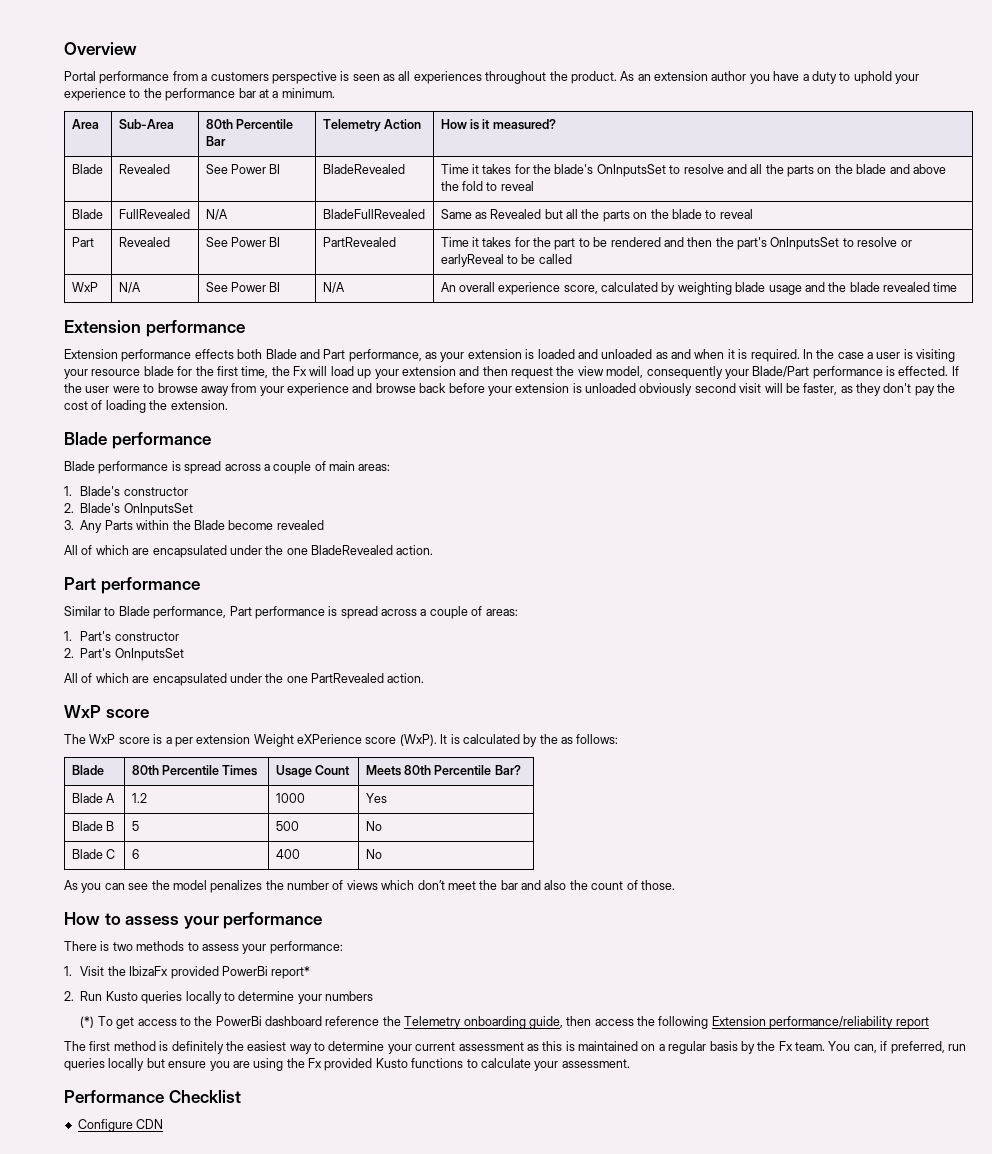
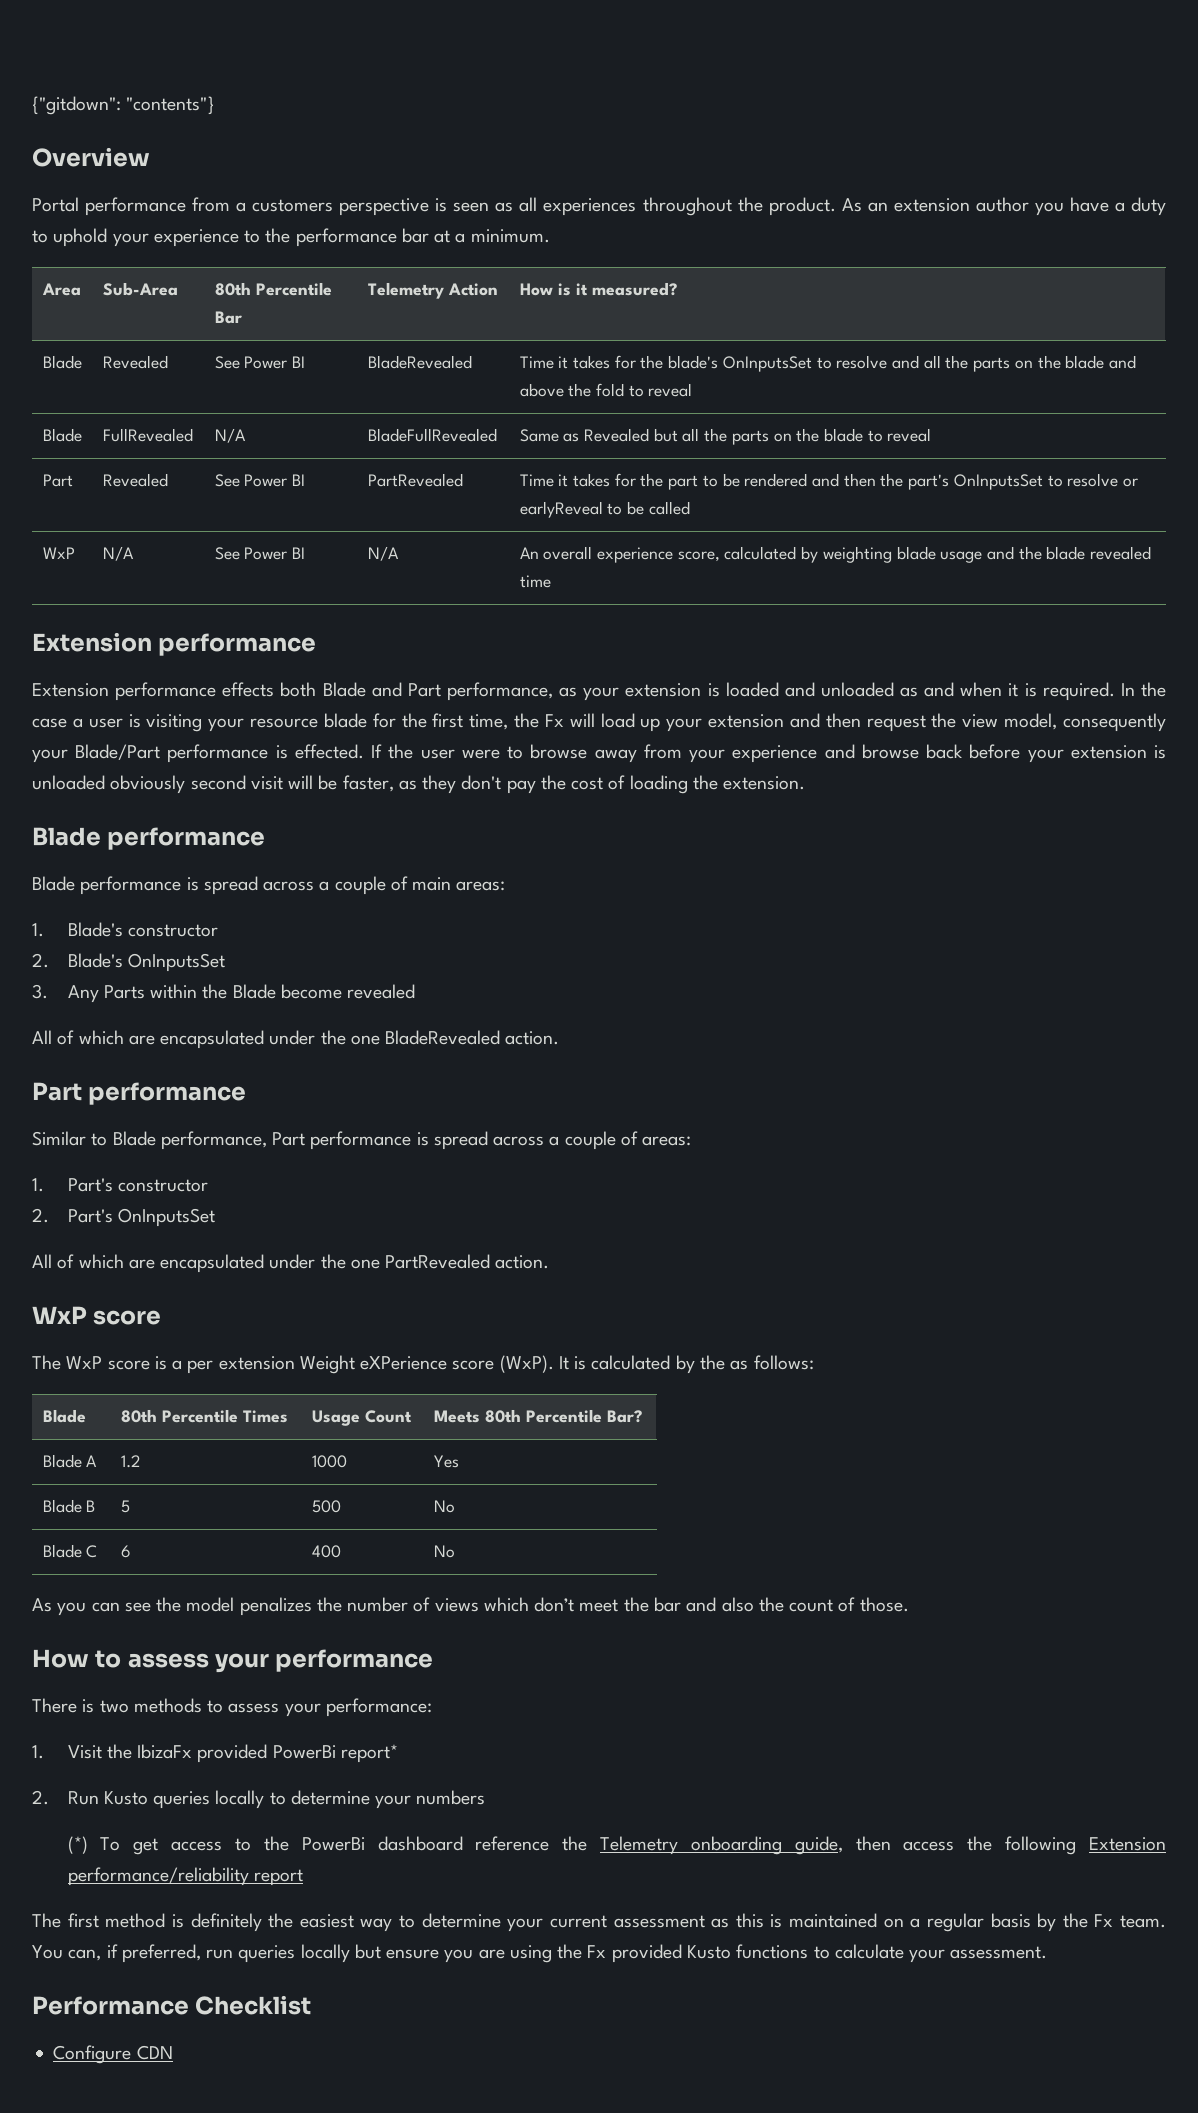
(64, 48) none -> [32,96,216,115] {"gitdown": "contents"} //

